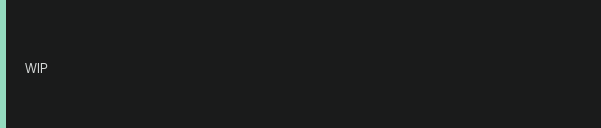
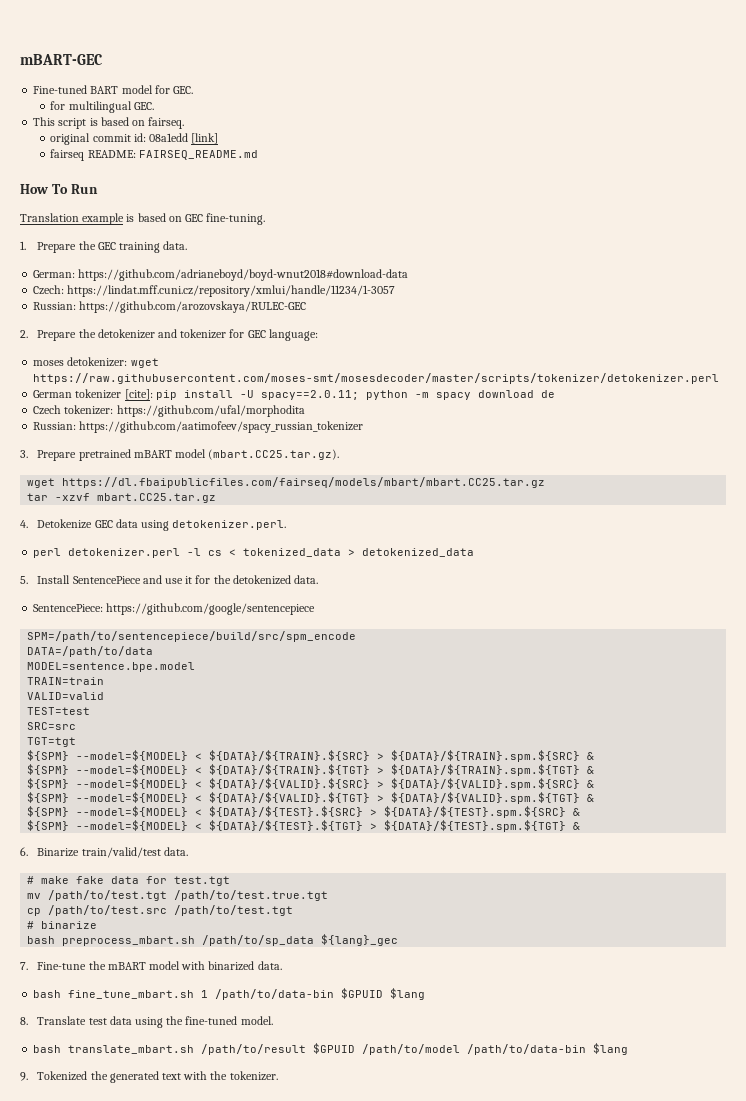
[25,63,48,73] WIP -> [20,54,102,65] [33,85,194,94] [50,101,154,113] [33,117,185,129] [50,133,219,145] [50,149,258,161] [20,184,98,194] [20,213,266,225] [20,241,188,253] [33,269,409,281] [33,285,396,297] [33,301,307,313] [20,329,318,341] [33,357,159,368] [33,373,720,384] [33,389,555,400] [33,405,305,417] [33,421,364,433] [20,449,340,461] [27,477,546,488] [27,493,217,503] [20,519,287,531] [33,548,475,558] [20,575,319,585] [33,603,316,615] [27,631,357,642] [27,646,154,657] [27,662,196,672] [27,677,105,685] [27,692,105,700] [27,707,91,715] [27,722,77,730] [27,737,77,747] [27,750,595,762] [27,764,595,776] [27,778,595,790] [27,792,595,804] [27,806,581,818] [27,820,581,832] [20,847,188,858] [27,876,231,886] [27,890,329,901] [27,905,294,916] [27,921,98,929] [27,934,399,946] [20,961,282,971] [33,988,426,1000] [20,1016,273,1028] [33,1043,629,1055] [20,1071,278,1083] mBART-GEC // Fine-tuned BART model for GEC. // for multilingual GEC. // This script is based on fairseq. // original commit id: 08a1edd [link] // fairseq README: FAIRSEQ_README.md // How To Run // Translation example is based on GEC fine-tuning. // 1. Prepare the GEC training data. // German: https://github.com/adrianeboyd/boyd-wnut2018#download-data // Czech: https://lindat.mff.cuni.cz/repository/xmlui/handle/11234/1-3057 // Russian: https://github.com/arozovskaya/RULEC-GEC // 2. Prepare the detokenizer and tokenizer for GEC language: // moses detokenizer: wget https://raw.githubusercontent.com/moses-smt/mosesdecoder/master/scripts/tokenizer/detokenizer.perl // German tokenizer [cite]: pip install -U spacy==2.0.11; python -m spacy download de // Czech tokenizer: https://github.com/ufal/morphodita // Russian: https://github.com/aatimofeev/spacy_russian_tokenizer // 3. Prepare pretrained mBART model (mbart.CC25.tar.gz). // wget https://dl.fbaipublicfiles.com/fairseq/models/mbart/mbart.CC25.tar.gz // tar -xzvf mbart.CC25.tar.gz // 4. Detokenize GEC data using detokenizer.perl. // perl detokenizer.perl -l cs < tokenized_data > detokenized_data // 5. Install SentencePiece and use it for the detokenized data. // SentencePiece: https://github.com/google/sentencepiece // SPM=/path/to/sentencepiece/build/src/spm_encode // DATA=/path/to/data // MODEL=sentence.bpe.model // TRAIN=train // VALID=valid // TEST=test // SRC=src // TGT=tgt // ${SPM} --model=${MODEL} < ${DATA}/${TRAIN}.${SRC} > ${DATA}/${TRAIN}.spm.${SRC} & // ${SPM} --model=${MODEL} < ${DATA}/${TRAIN}.${TGT} > ${DATA}/${TRAIN}.spm.${TGT} & // ${SPM} --model=${MODEL} < ${DATA}/${VALID}.${SRC} > ${DATA}/${VALID}.spm.${SRC} & // ${SPM} --model=${MODEL} < ${DATA}/${VALID}.${TGT} > ${DATA}/${VALID}.spm.${TGT} & // ${SPM} --model=${MODEL} < ${DATA}/${TEST}.${SRC} > ${DATA}/${TEST}.spm.${SRC} & // ${SPM} --model=${MODEL} < ${DATA}/${TEST}.${TGT} > ${DATA}/${TEST}.spm.${TGT} & // 6. Binarize train/valid/test data. // # make fake data for test.tgt // mv /path/to/test.tgt /path/to/test.true.tgt // cp /path/to/test.src /path/to/test.tgt // # binarize // bash preprocess_mbart.sh /path/to/sp_data ${lang}_gec // 7. Fine-tune the mBART model with binarized data. // bash fine_tune_mbart.sh 1 /path/to/data-bin $GPUID $lang // 8. Translate test data using the fine-tuned model. // bash translate_mbart.sh /path/to/result $GPUID /path/to/model /path/to/data-bin $lang // 9. Tokenized the generated text with the tokenizer.

